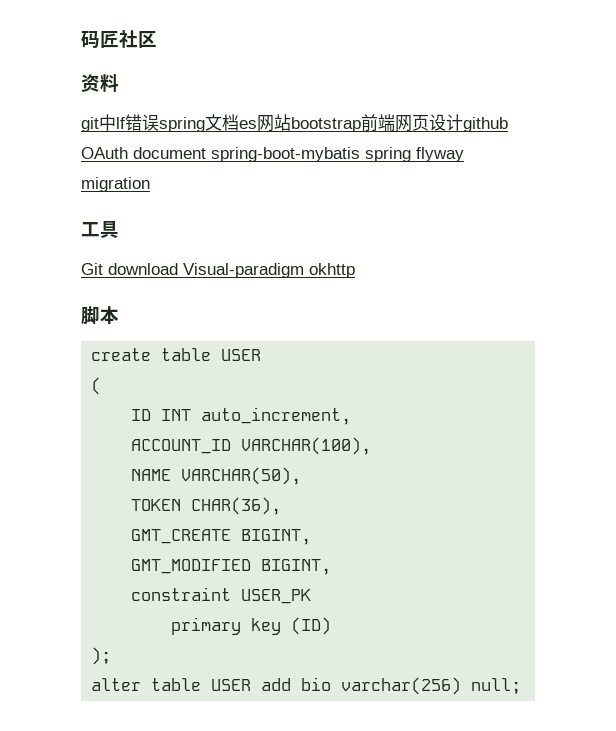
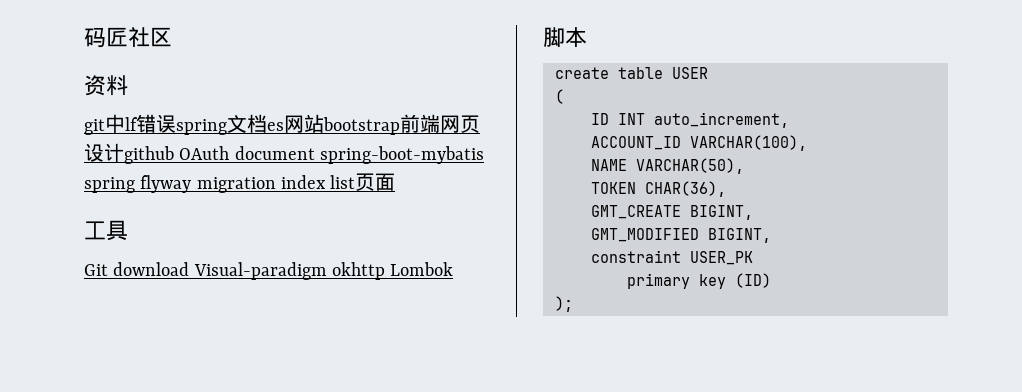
(150, 184) none -> [280,173,396,191] index list页面
(355, 270) none -> [390,262,454,276] Lombok
[91,677,522,695] // alter table USER add bio varchar(256) null; -> (573, 304) none

